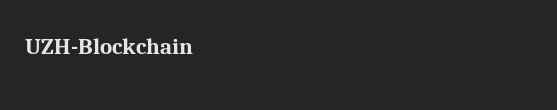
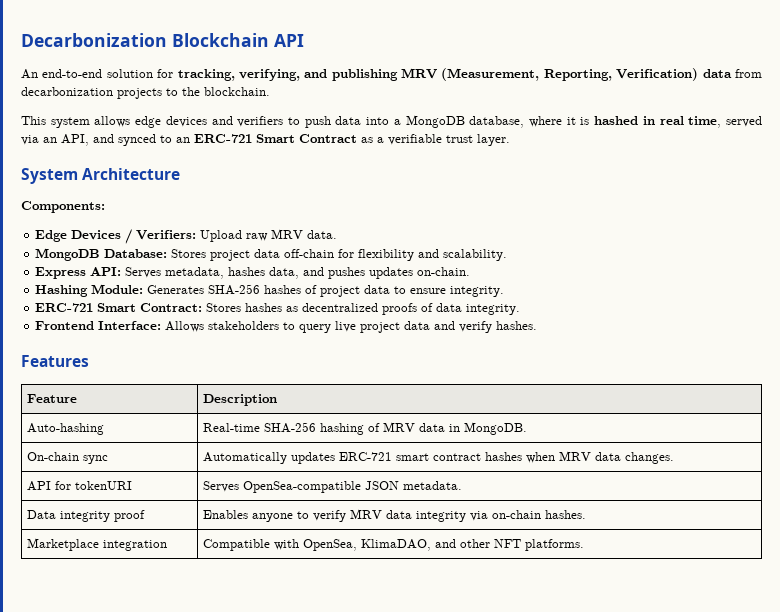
[25,38,193,54] UZH-Blockchain -> [21,33,304,47] [21,68,762,81] [21,87,270,99] [21,115,762,128] [21,134,510,146] [21,168,181,184] [21,201,105,213] [35,229,338,244] [35,248,508,261] [35,267,471,279] [35,284,505,297] [35,303,521,315] [35,321,538,333] [21,355,89,367] [26,394,77,403] [202,394,277,406] [26,423,104,435] [202,422,527,435] [26,452,108,464] [202,451,674,464] [26,481,132,491] [202,481,462,493] [26,510,145,522] [202,509,586,522] [26,538,167,551] [202,539,584,551] Decarbonization Blockchain API // An end-to-end solution for tracking, verifying, and publishing MRV (Measurement, Reporting, Verification) data from decarbonization projects to the blockchain. // This system allows edge devices and verifiers to push data into a MongoDB database, where it is hashed in real time, served via an API, and synced to an ERC-721 Smart Contract as a verifiable trust layer. // System Architecture // Components: // Edge Devices / Verifiers: Upload raw MRV data. // MongoDB Database: Stores project data off-chain for flexibility and scalability. // Express API: Serves metadata, hashes data, and pushes updates on-chain. // Hashing Module: Generates SHA-256 hashes of project data to ensure integrity. // ERC-721 Smart Contract: Stores hashes as decentralized proofs of data integrity. // Frontend Interface: Allows stakeholders to query live project data and verify hashes. // Features // Feature | Description // Auto-hashing | Real-time SHA-256 hashing of MRV data in MongoDB. // On-chain sync | Automatically updates ERC-721 smart contract hashes when MRV data changes. // API for tokenURI | Serves OpenSea-compatible JSON metadata. // Data integrity proof | Enables anyone to verify MRV data integrity via on-chain hashes. // Marketplace integration | Compatible with OpenSea, KlimaDAO, and other NFT platforms.

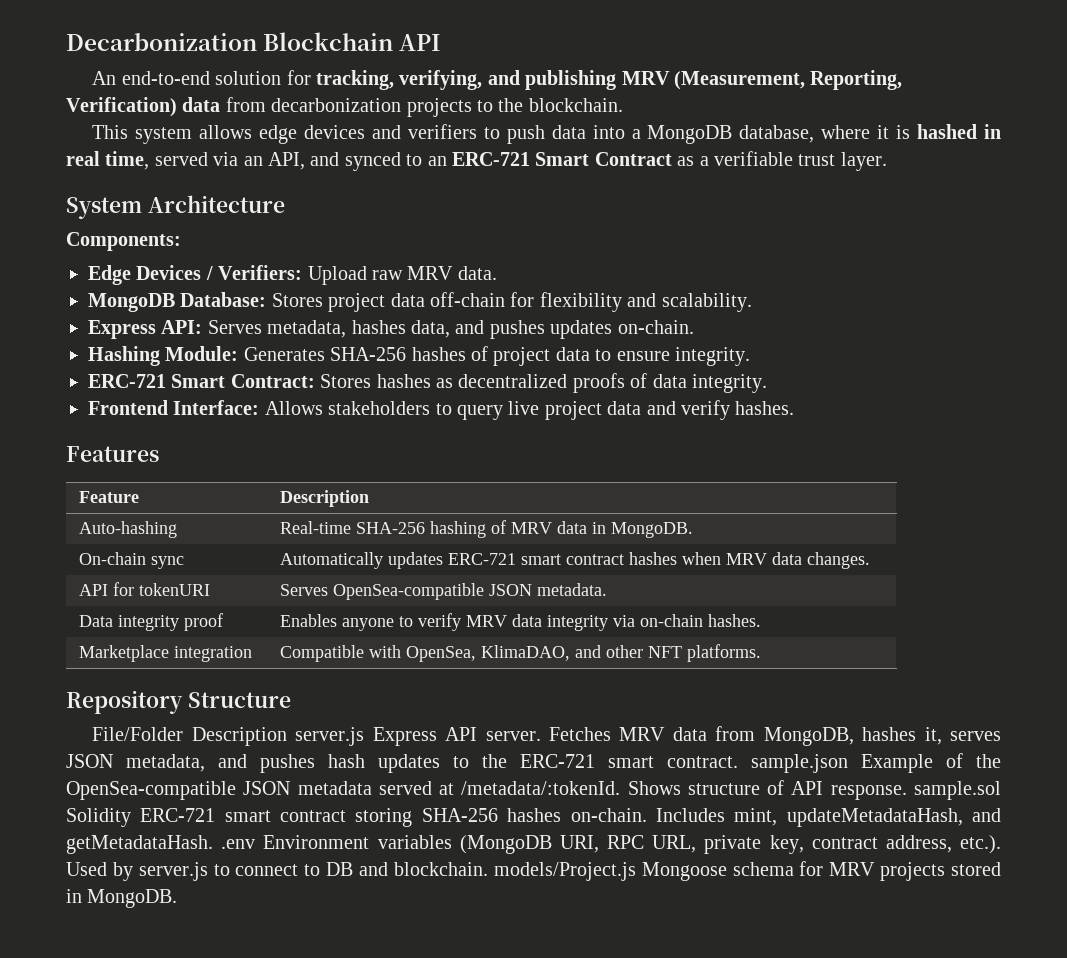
(584, 545) none -> [66,690,291,714] [92,726,1002,746] [66,753,1001,773] [66,780,1001,800] [66,808,1002,827] [66,835,1001,854] [66,861,1002,881] [66,889,178,908] // Repository Structure // File/Folder Description server.js Express API server. Fetches MRV data from MongoDB, hashes it, serves JSON metadata, and pushes hash updates to the ERC-721 smart contract. sample.json Example of the OpenSea-compatible JSON metadata served at /metadata/:tokenId. Shows structure of API response. sample.sol Solidity ERC-721 smart contract storing SHA-256 hashes on-chain. Includes mint, updateMetadataHash, and getMetadataHash. .env Environment variables (MongoDB URI, RPC URL, private key, contract address, etc.). Used by server.js to connect to DB and blockchain. models/Project.js Mongoose schema for MRV projects stored in MongoDB.

